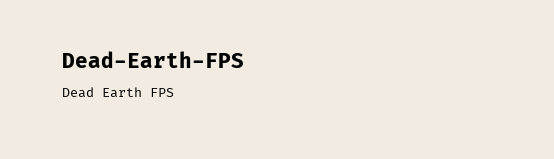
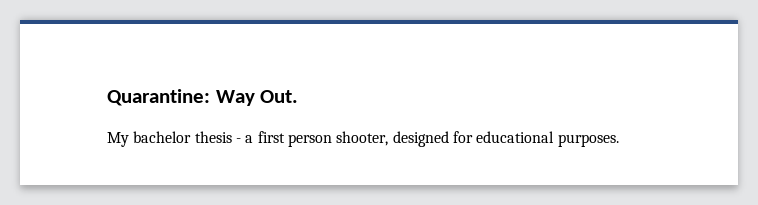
[62,51,244,68] [62,87,174,98] Dead-Earth-FPS // Dead Earth FPS -> [107,89,299,106] [107,131,619,147] Quarantine: Way Out. // My bachelor thesis - a first person shooter, designed for educational purposes.

